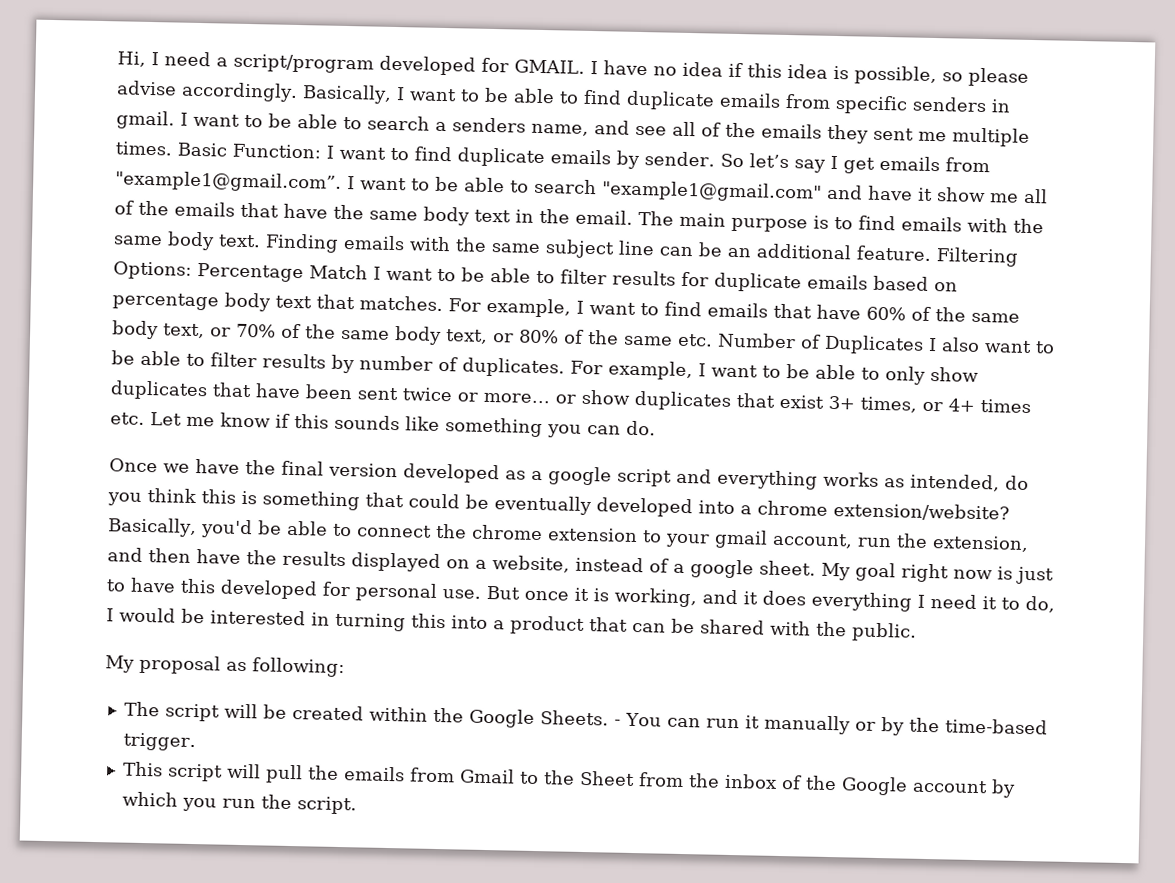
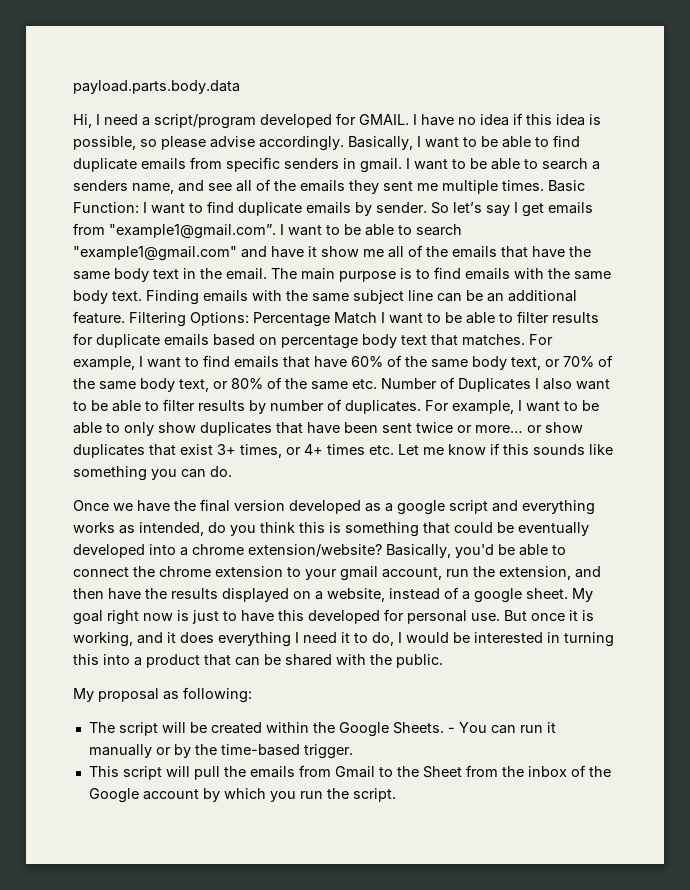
(117, 59) none -> [73,80,240,94] payload.parts.body.data //

